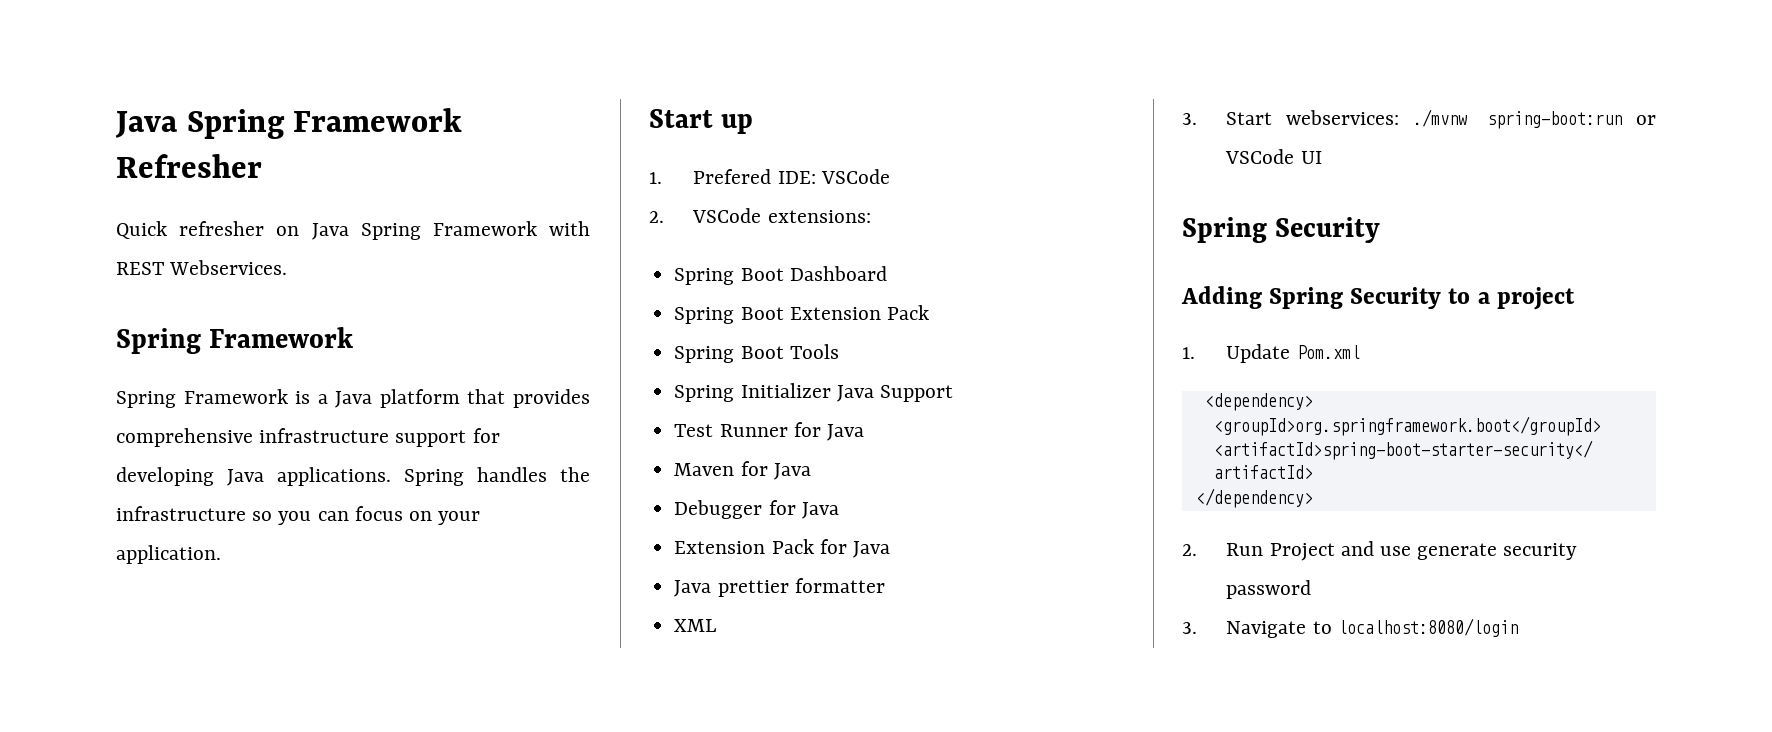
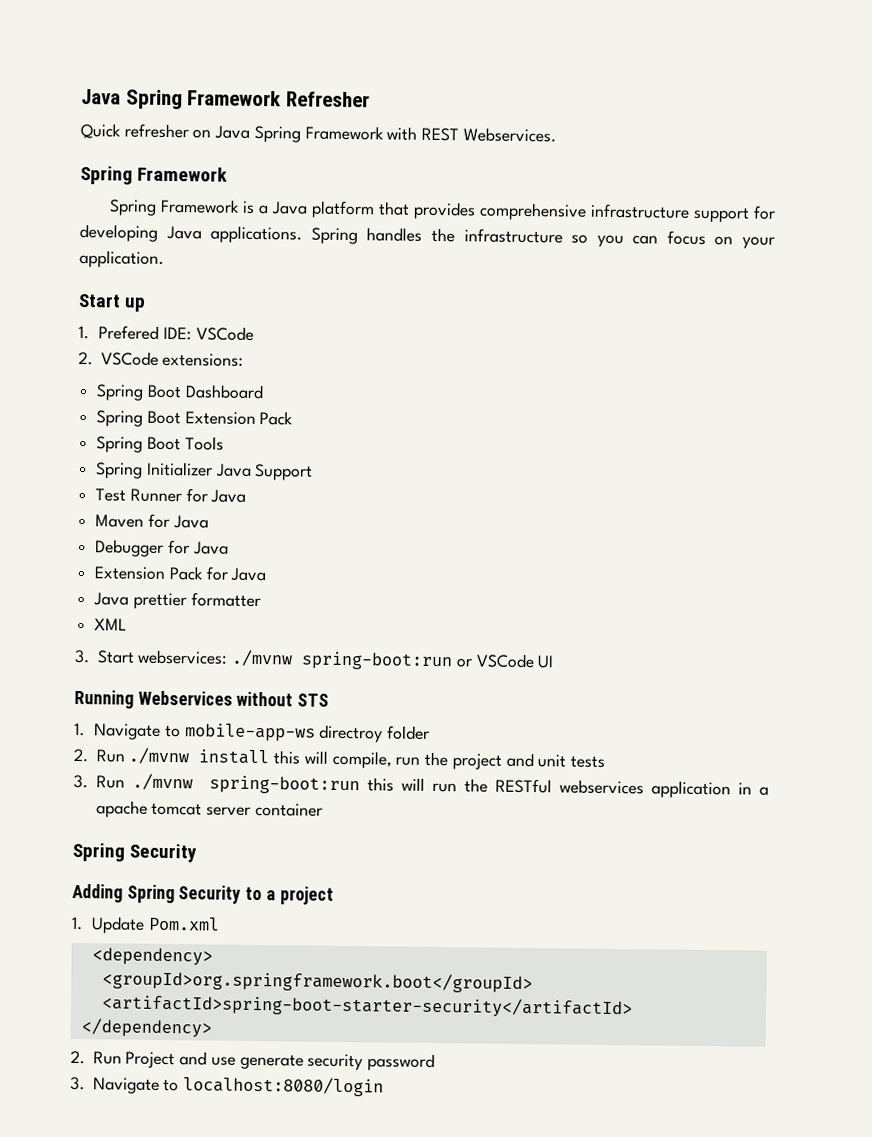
(1322, 157) none -> [74,689,330,709] [74,722,431,743] [73,747,606,770] [73,773,769,799] [95,800,323,818] // Running Webservices without STS // 1. Navigate to mobile-app-ws directroy folder // 2. Run ./mvnw install this will compile, run the project and unit tests // 3. Run ./mvnw spring-boot:run this will run the RESTful webservices application in a apache tomcat server container

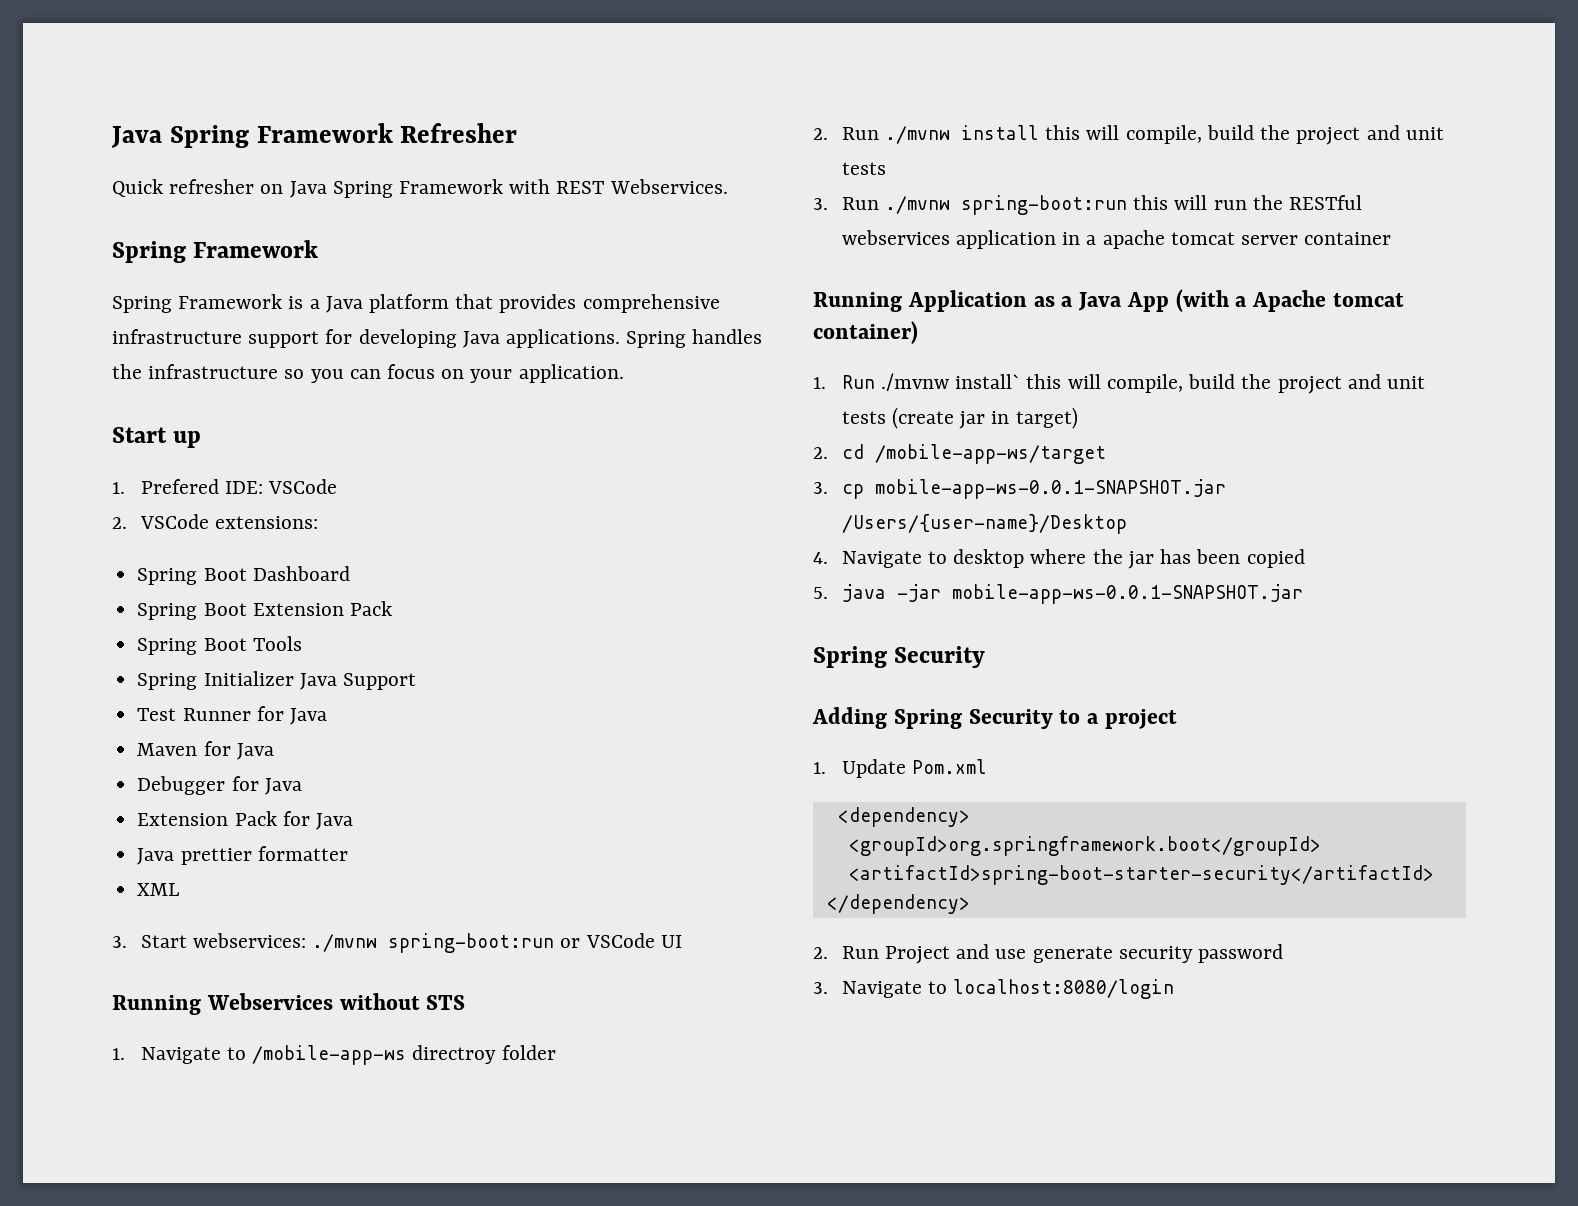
[184,723,316,742] mobile-app-ws -> [252,1045,407,1065] /mobile-app-ws
[395,756,421,766] run -> [1206,125,1254,140] build
(323, 809) none -> [813,289,1404,312] [813,321,918,344] [813,373,1425,394] [841,407,1078,429] [813,444,1106,464] [813,479,1226,499] [841,514,1127,534] [813,549,1305,569] [813,584,1303,604] // Running Application as a Java App (with a Apache tomcat container) // 1. Run ./mvnw install` this will compile, build the project and unit tests (create jar in target) // 2. cd /mobile-app-ws/target // 3. cp mobile-app-ws-0.0.1-SNAPSHOT.jar /Users/{user-name}/Desktop // 4. Navigate to desktop where the jar has been copied // 5. java -jar mobile-app-ws-0.0.1-SNAPSHOT.jar

